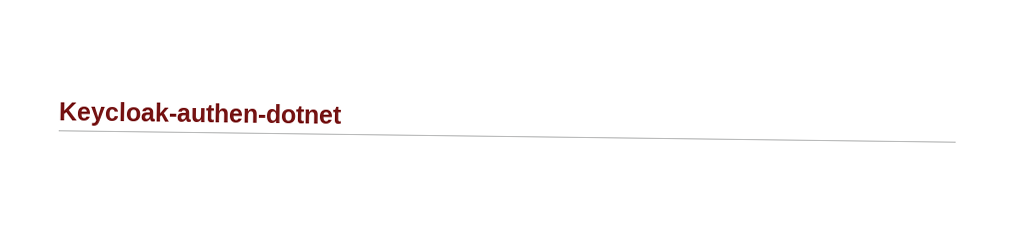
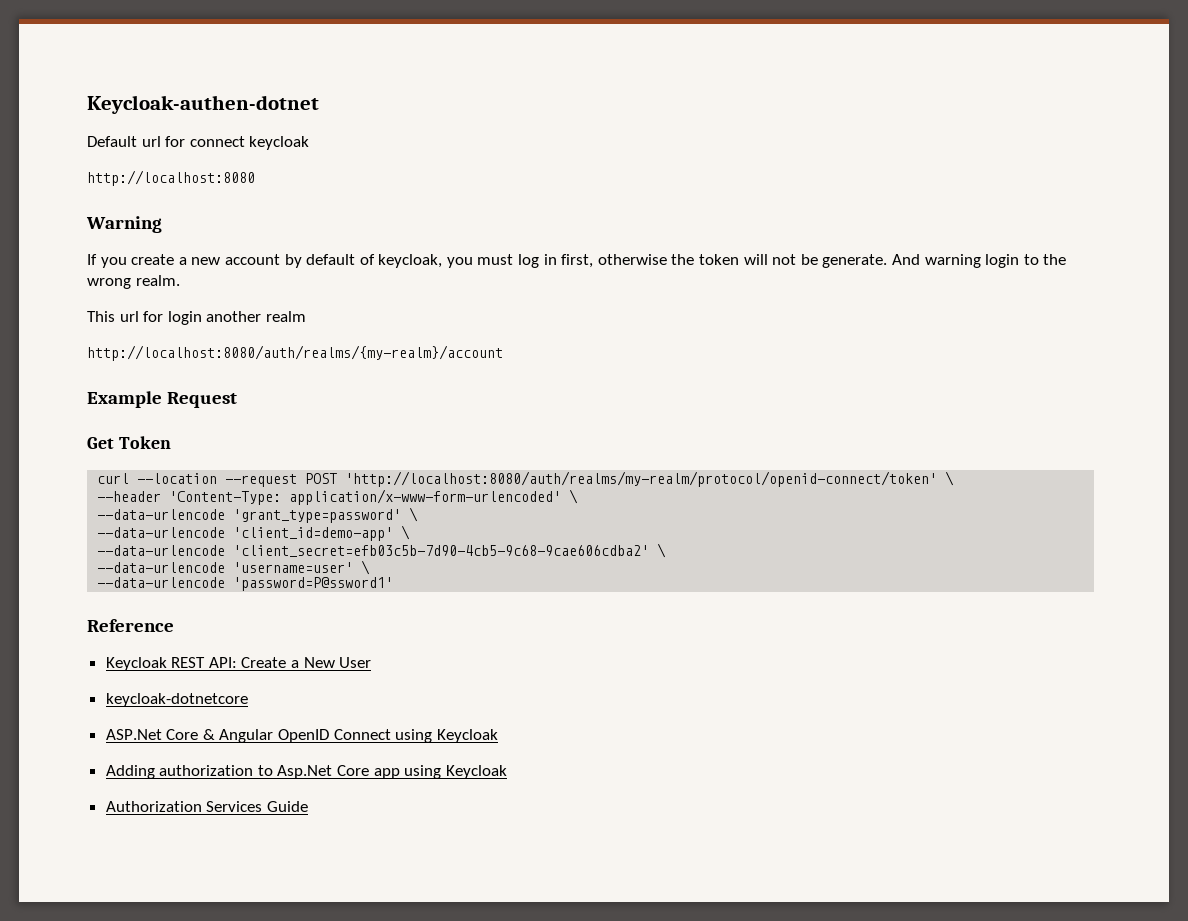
(343, 115) none -> [87,136,310,150] [87,170,255,186] [86,216,162,233] [87,254,1067,268] [87,275,180,289] [87,311,306,325] [87,345,503,361] [87,391,238,408] [87,436,171,449] [97,471,955,487] [97,489,579,505] [97,507,419,523] [97,525,411,541] [97,543,667,558] [97,560,371,575] [97,577,394,591] [87,619,174,632] [105,657,372,671] [105,693,248,707] [105,729,498,743] [105,765,507,779] [105,801,308,812] // Default url for connect keycloak // http://localhost:8080 // Warning // If you create a new account by default of keycloak, you must log in first, otherwise the token will not be generate. And warning login to the wrong realm. // This url for login another realm // http://localhost:8080/auth/realms/{my-realm}/account // Example Request // Get Token // curl --location --request POST 'http://localhost:8080/auth/realms/my-realm/protocol/openid-connect/token' \ // --header 'Content-Type: application/x-www-form-urlencoded' \ // --data-urlencode 'grant_type=password' \ // --data-urlencode 'client_id=demo-app' \ // --data-urlencode 'client_secret=efb03c5b-7d90-4cb5-9c68-9cae606cdba2' \ // --data-urlencode 'username=user' \ // --data-urlencode 'password=P@ssword1' // Reference // Keycloak REST API: Create a New User // keycloak-dotnetcore // ASP.Net Core & Angular OpenID Connect using Keycloak // Adding authorization to Asp.Net Core app using Keycloak // Authorization Services Guide

